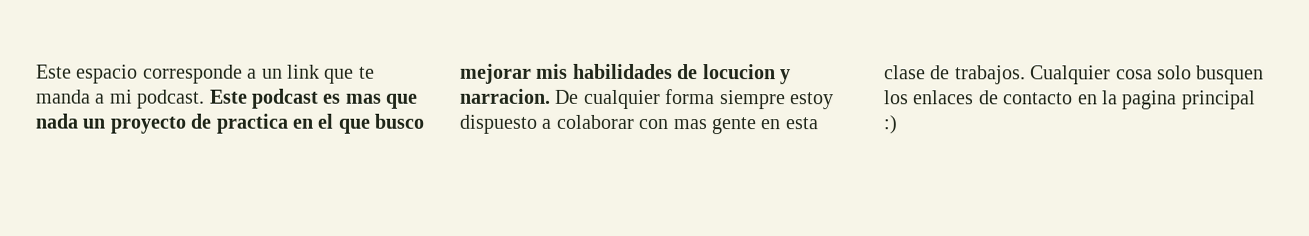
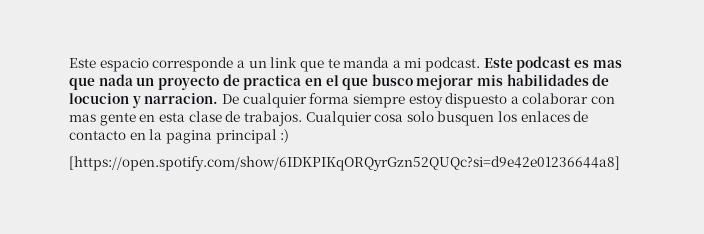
(898, 125) none -> [69,156,620,171] // [https://open.spotify.com/show/6IDKPIKqORQyrGzn52QUQc?si=d9e42e01236644a8]

